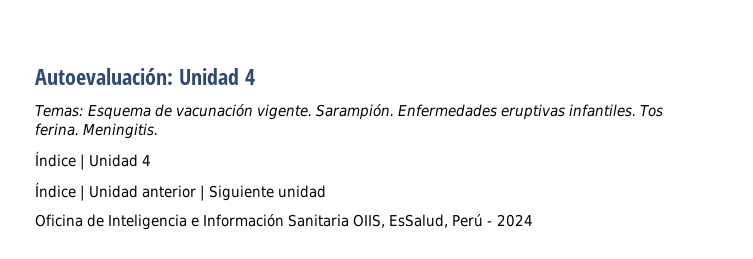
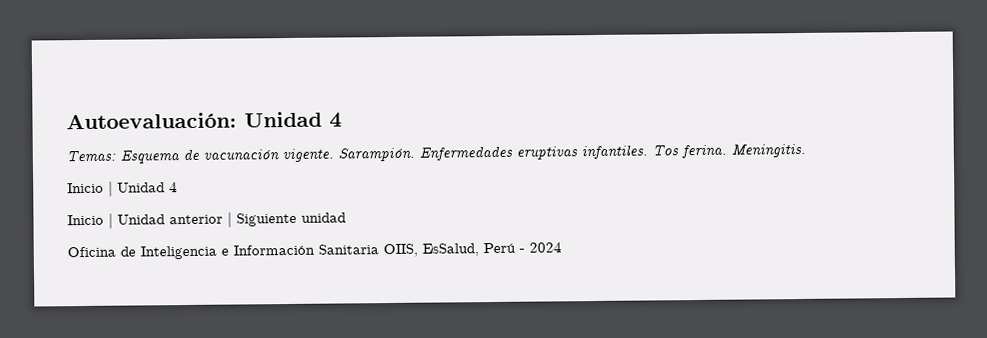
[35,151,76,167] Índice -> [67,182,104,194] Inicio
[35,182,76,198] Índice -> [67,214,104,226] Inicio

